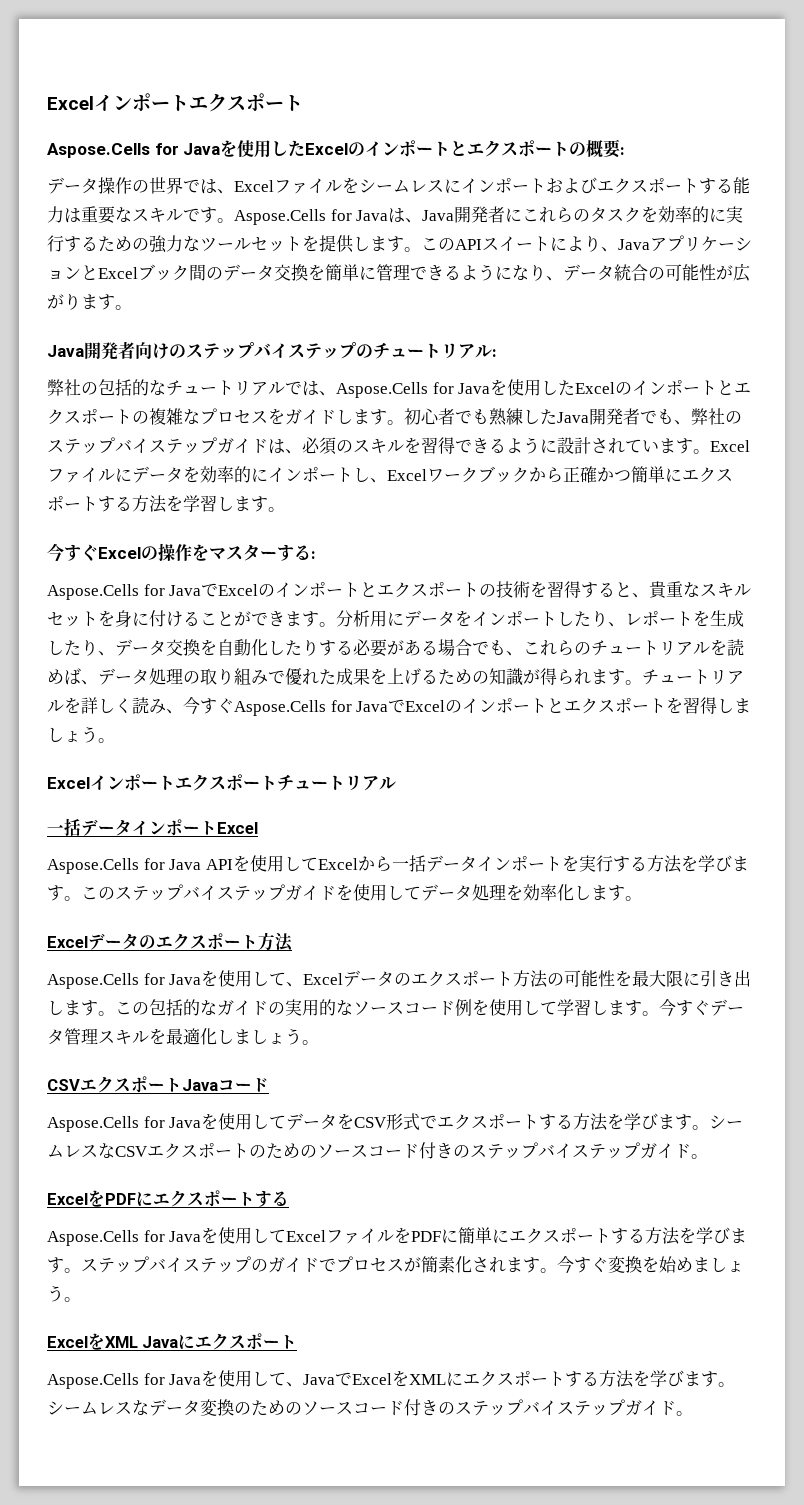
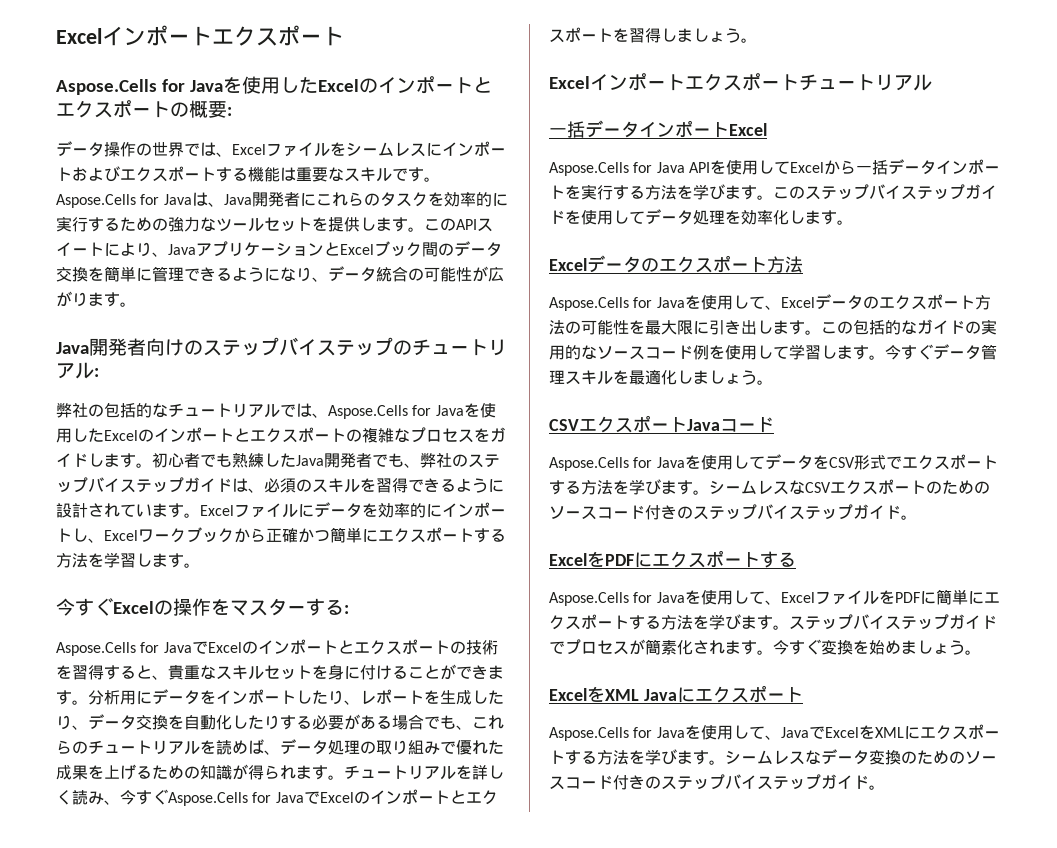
[733,177,750,194] [47,206,64,223] 能力 -> [248,166,280,182] 機能
(287, 1236) none -> [764,600,781,605] 、
[251,1259,268,1272] の -> (949, 622) none

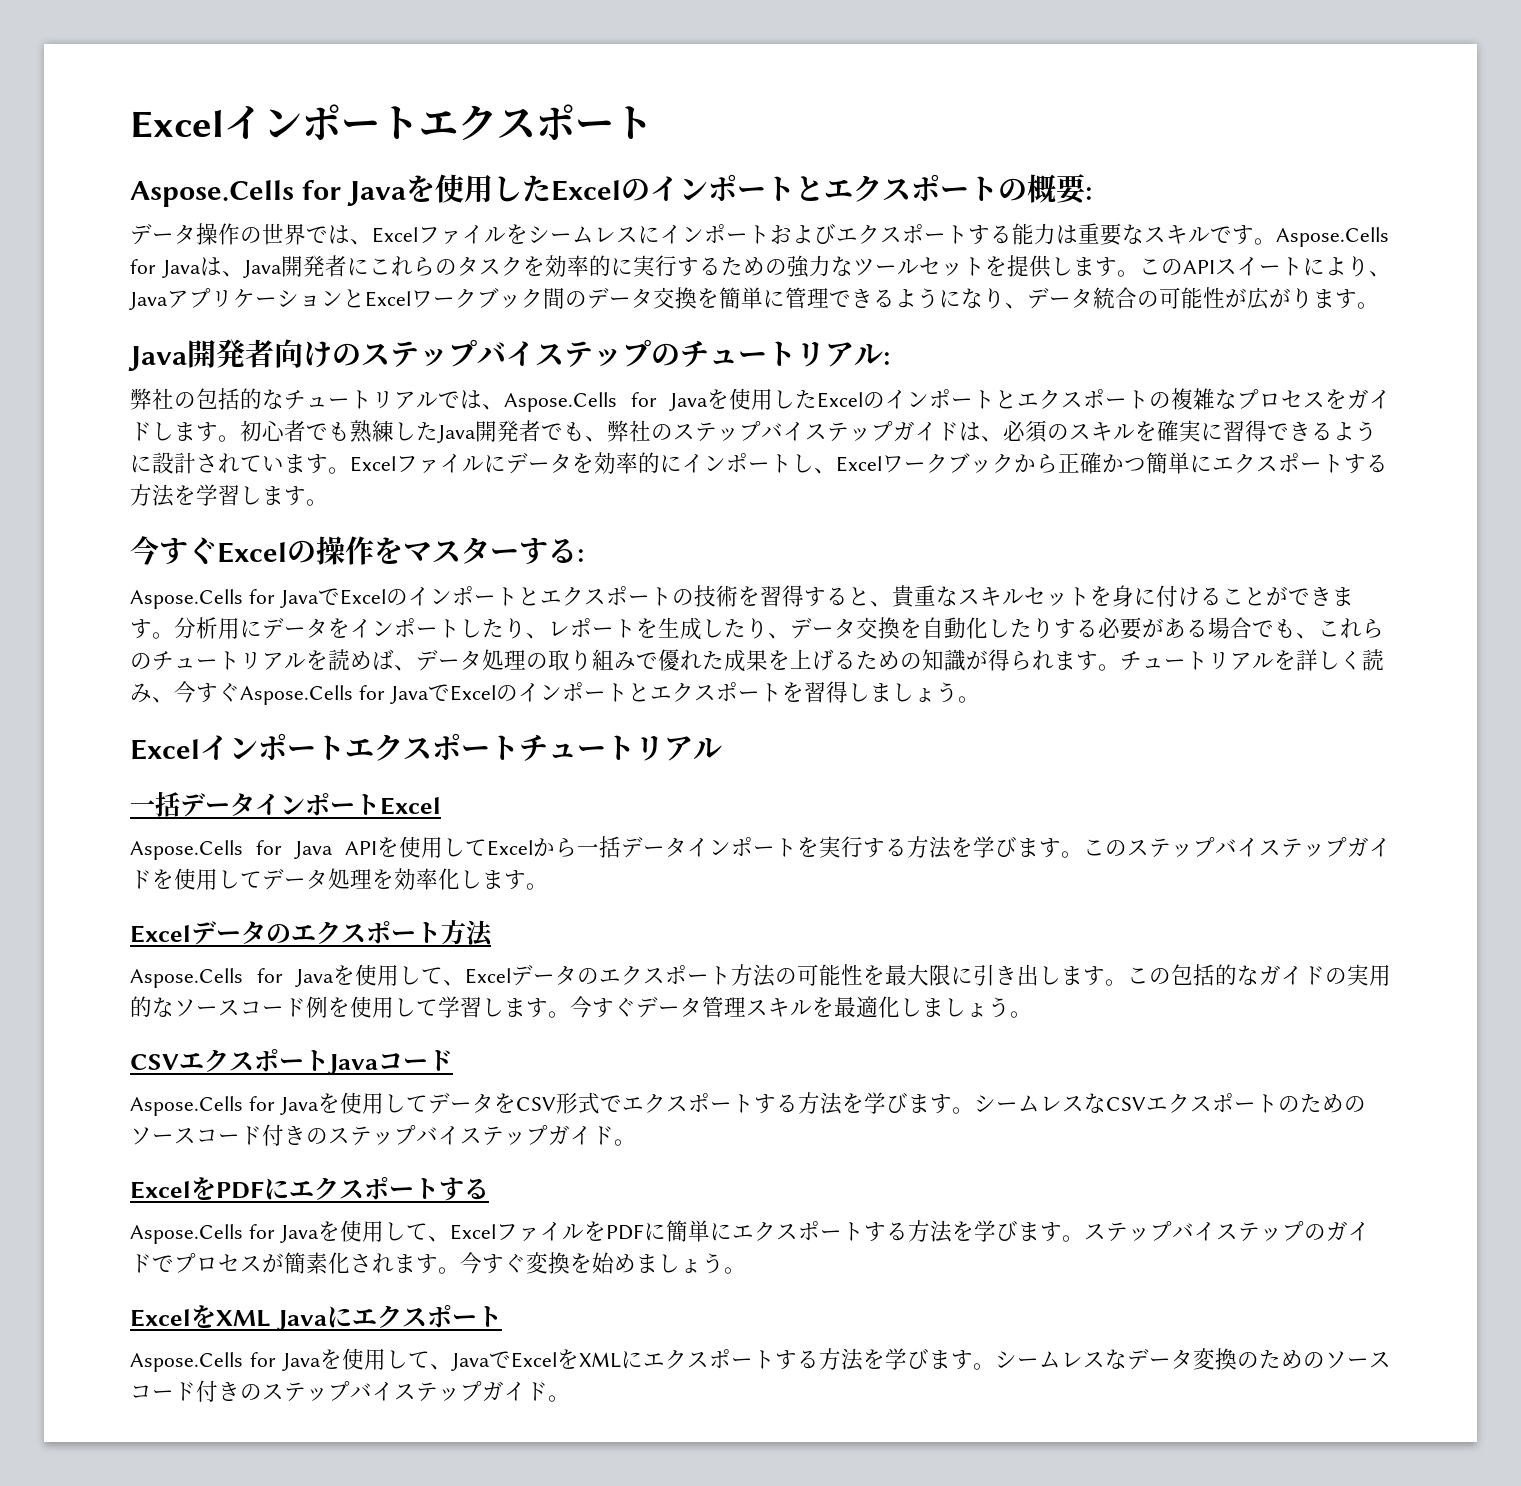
[248,166,280,182] 機能 -> [1012,223,1056,245] 能力
(374, 249) none -> [411,289,477,308] ワーク
(376, 485) none -> [1157,420,1223,442] 確実に
(949, 622) none -> [1303,1224,1326,1240] の

